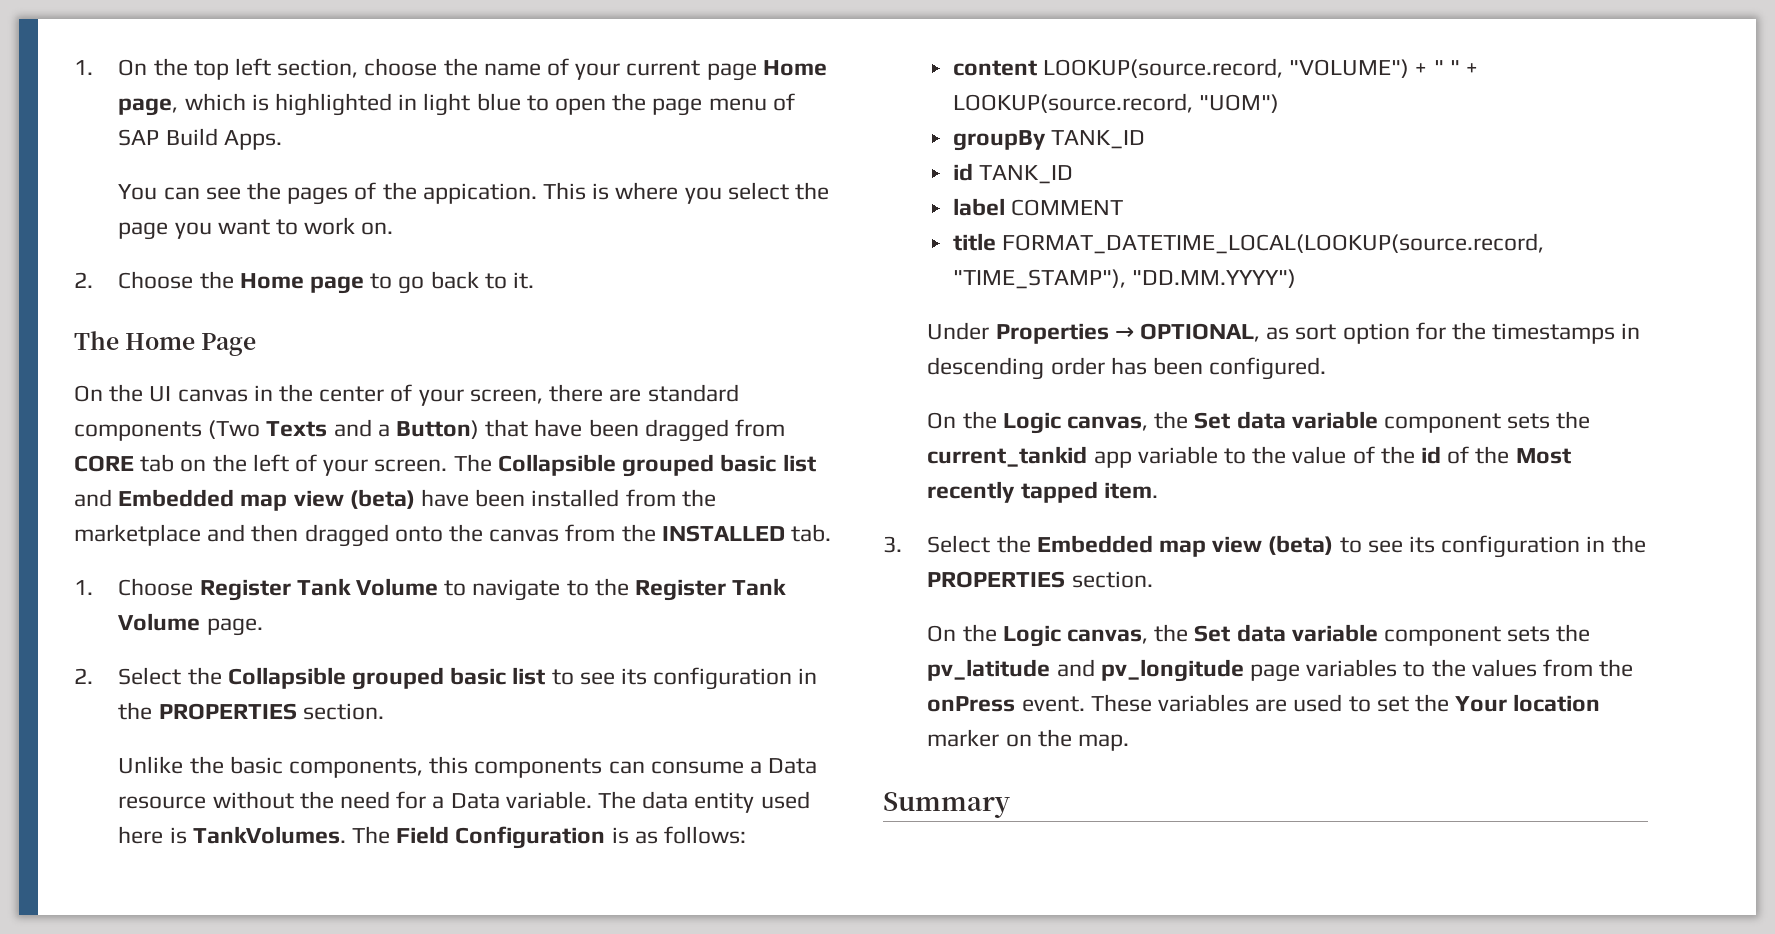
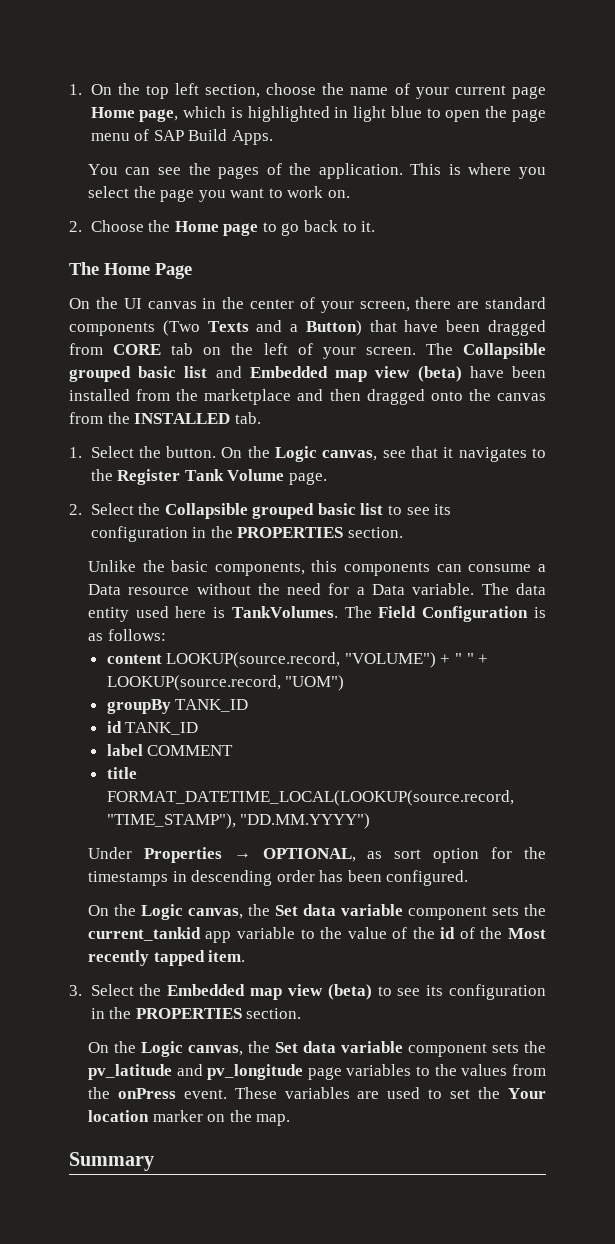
[422,183,537,204] appication. -> [318,163,403,179] application.
[118,578,561,601] Choose Register Tank Volume to navigate -> [90,446,527,462] Select the button. On the Logic canvas, see that it navigates

